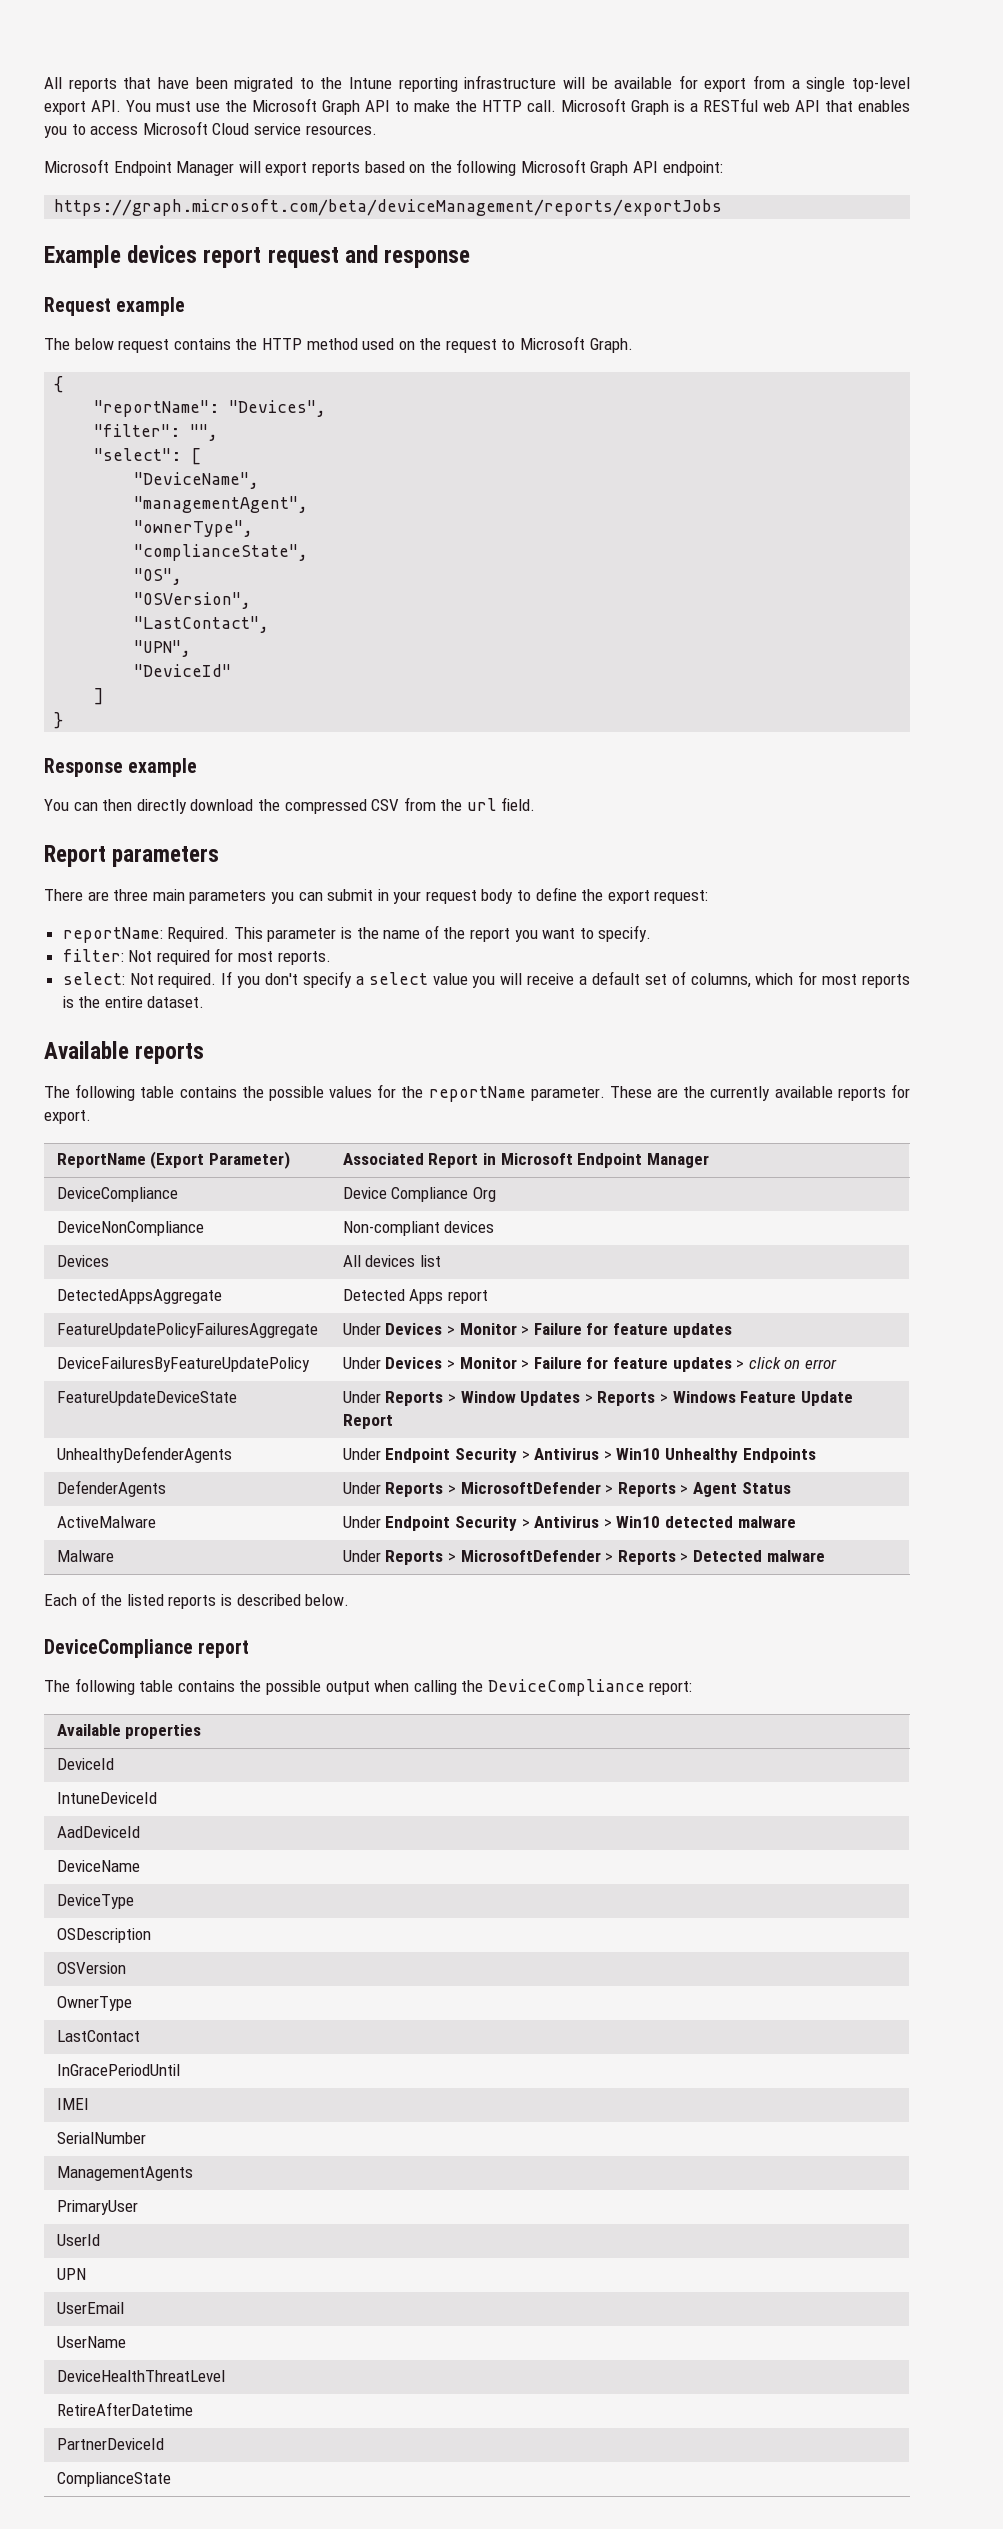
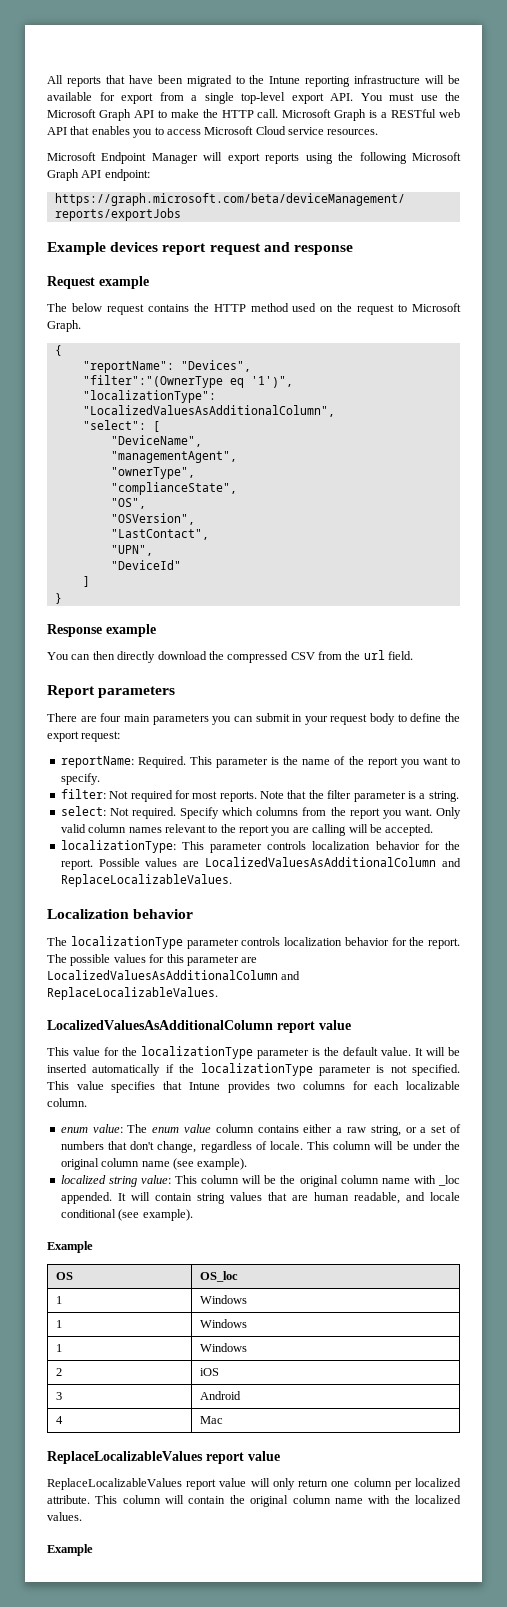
[364,161,426,173] based on -> [305,153,333,164] using
[94,424,219,441] "filter": "", -> [82,375,293,388] [82,390,216,403] [82,405,335,417] "filter":"(OwnerType eq '1')", // "localizationType": "LocalizedValuesAsAdditionalColumn",
[113,889,149,901] three -> [100,713,122,722] four
[62,971,911,988] [62,996,205,1008] [44,1041,205,1064] [44,1084,910,1102] [44,1110,91,1124] [56,1151,290,1169] [342,1153,709,1168] [56,1187,178,1202] [342,1187,496,1202] [56,1221,204,1236] [342,1221,495,1236] [56,1255,109,1267] [342,1255,441,1267] [56,1289,222,1304] [342,1289,488,1304] [56,1323,318,1338] [342,1323,732,1338] [56,1357,310,1372] [342,1357,837,1372] [56,1391,237,1406] [342,1391,853,1406] [342,1414,393,1429] [56,1446,232,1463] [342,1448,816,1463] [56,1480,166,1497] [342,1482,791,1497] [56,1516,156,1528] [342,1516,796,1531] [56,1550,114,1562] [342,1550,825,1565] [44,1592,350,1609] [44,1639,250,1658] [44,1678,693,1696] [56,1724,202,1739] [56,1758,114,1770] [56,1792,157,1804] [56,1826,140,1838] [56,1860,140,1872] [56,1894,134,1909] [56,1928,151,1943] [56,1962,126,1974] [56,1996,132,2011] [56,2030,140,2042] [56,2064,180,2076] [56,2098,89,2110] [56,2132,146,2144] [56,2166,193,2181] [56,2200,138,2215] [56,2234,100,2246] [56,2268,86,2280] [56,2302,124,2314] [56,2336,126,2348] [56,2370,225,2382] [56,2402,193,2416] [56,2438,164,2450] [56,2472,171,2487] // select: Not required. If you don't specify a select value you will receive a default set of columns, which for most reports is the entire dataset. // Available reports // The following table contains the possible values for the reportName parameter. These are the currently available reports for export. // ReportName (Export Parameter) | Associated Report in Microsoft Endpoint Manager // DeviceCompliance | Device Compliance Org // DeviceNonCompliance | Non-compliant devices // Devices | All devices list // DetectedAppsAggregate | Detected Apps report // FeatureUpdatePolicyFailuresAggregate | Under Devices > Monitor > Failure for feature updates // DeviceFailuresByFeatureUpdatePolicy | Under Devices > Monitor > Failure for feature updates > click on error // FeatureUpdateDeviceState | Under Reports > Window Updates > Reports > Windows Feature Update Report // UnhealthyDefenderAgents | Under Endpoint Security > Antivirus > Win10 Unhealthy Endpoints // DefenderAgents | Under Reports > MicrosoftDefender > Reports > Agent Status // ActiveMalware | Under Endpoint Security > Antivirus > Win10 detected malware // Malware | Under Reports > MicrosoftDefender > Reports > Detected malware // Each of the listed reports is described below. // DeviceCompliance report // The following table contains the possible output when calling the DeviceCompliance report: // Available properties // DeviceId // IntuneDeviceId // AadDeviceId // DeviceName // DeviceType // OSDescription // OSVersion // OwnerType // LastContact // InGracePeriodUntil // IMEI // SerialNumber // ManagementAgents // PrimaryUser // UserId // UPN // UserEmail // UserName // DeviceHealthThreatLevel // RetireAfterDatetime // PartnerDeviceId // ComplianceState -> [260,790,459,802] [60,806,462,819] [60,824,434,836] [60,840,460,853] [60,857,461,870] [60,874,232,887] [47,909,194,919] [47,936,460,949] [47,954,258,966] [47,970,301,980] [47,987,218,1000] [47,1020,351,1033] [47,1046,460,1059] [47,1063,460,1076] [47,1081,460,1093] [47,1098,87,1107] [60,1124,462,1136] [60,1141,460,1153] [60,1158,248,1170] [60,1175,460,1187] [60,1192,460,1204] [60,1209,193,1221] [47,1241,93,1253] [55,1272,73,1280] [199,1271,238,1282] [55,1296,62,1304] [199,1295,247,1304] [55,1320,62,1328] [199,1319,247,1328] [55,1344,62,1352] [199,1343,247,1352] [55,1368,62,1376] [199,1368,219,1376] [55,1392,62,1400] [199,1391,241,1400] [55,1416,63,1424] [199,1416,223,1424] [47,1451,280,1464] [47,1478,462,1490] [47,1495,462,1507] [47,1512,82,1521] [47,1544,93,1556] Note that the filter parameter is a string. // select: Not required. Specify which columns from the report you want. Only valid column names relevant to the report you are calling will be accepted. // localizationType: This parameter controls localization behavior for the report. Possible values are LocalizedValuesAsAdditionalColumn and ReplaceLocalizableValues. // Localization behavior // The localizationType parameter controls localization behavior for the report. The possible values for this parameter are LocalizedValuesAsAdditionalColumn and ReplaceLocalizableValues. // LocalizedValuesAsAdditionalColumn report value // This value for the localizationType parameter is the default value. It will be inserted automatically if the localizationType parameter is not specified. This value specifies that Intune provides two columns for each localizable column. // enum value: The enum value column contains either a raw string, or a set of numbers that don't change, regardless of locale. This column will be under the original column name (see example). // localized string value: This column will be the original column name with _loc appended. It will contain string values that are human readable, and locale conditional (see example). // Example // OS | OS_loc // 1 | Windows // 1 | Windows // 1 | Windows // 2 | iOS // 3 | Android // 4 | Mac // ReplaceLocalizableValues report value // ReplaceLocalizableValues report value will only return one column per localized attribute. This column will contain the original column name with the localized values. // Example

